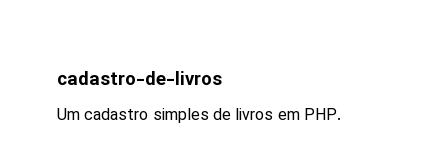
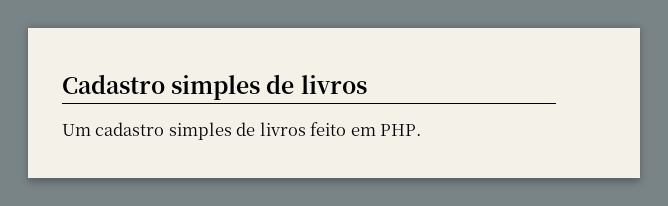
[57,71,222,85] cadastro-de-livros -> [62,74,367,100] Cadastro simples de livros
(274, 114) none -> [310,122,347,136] feito

